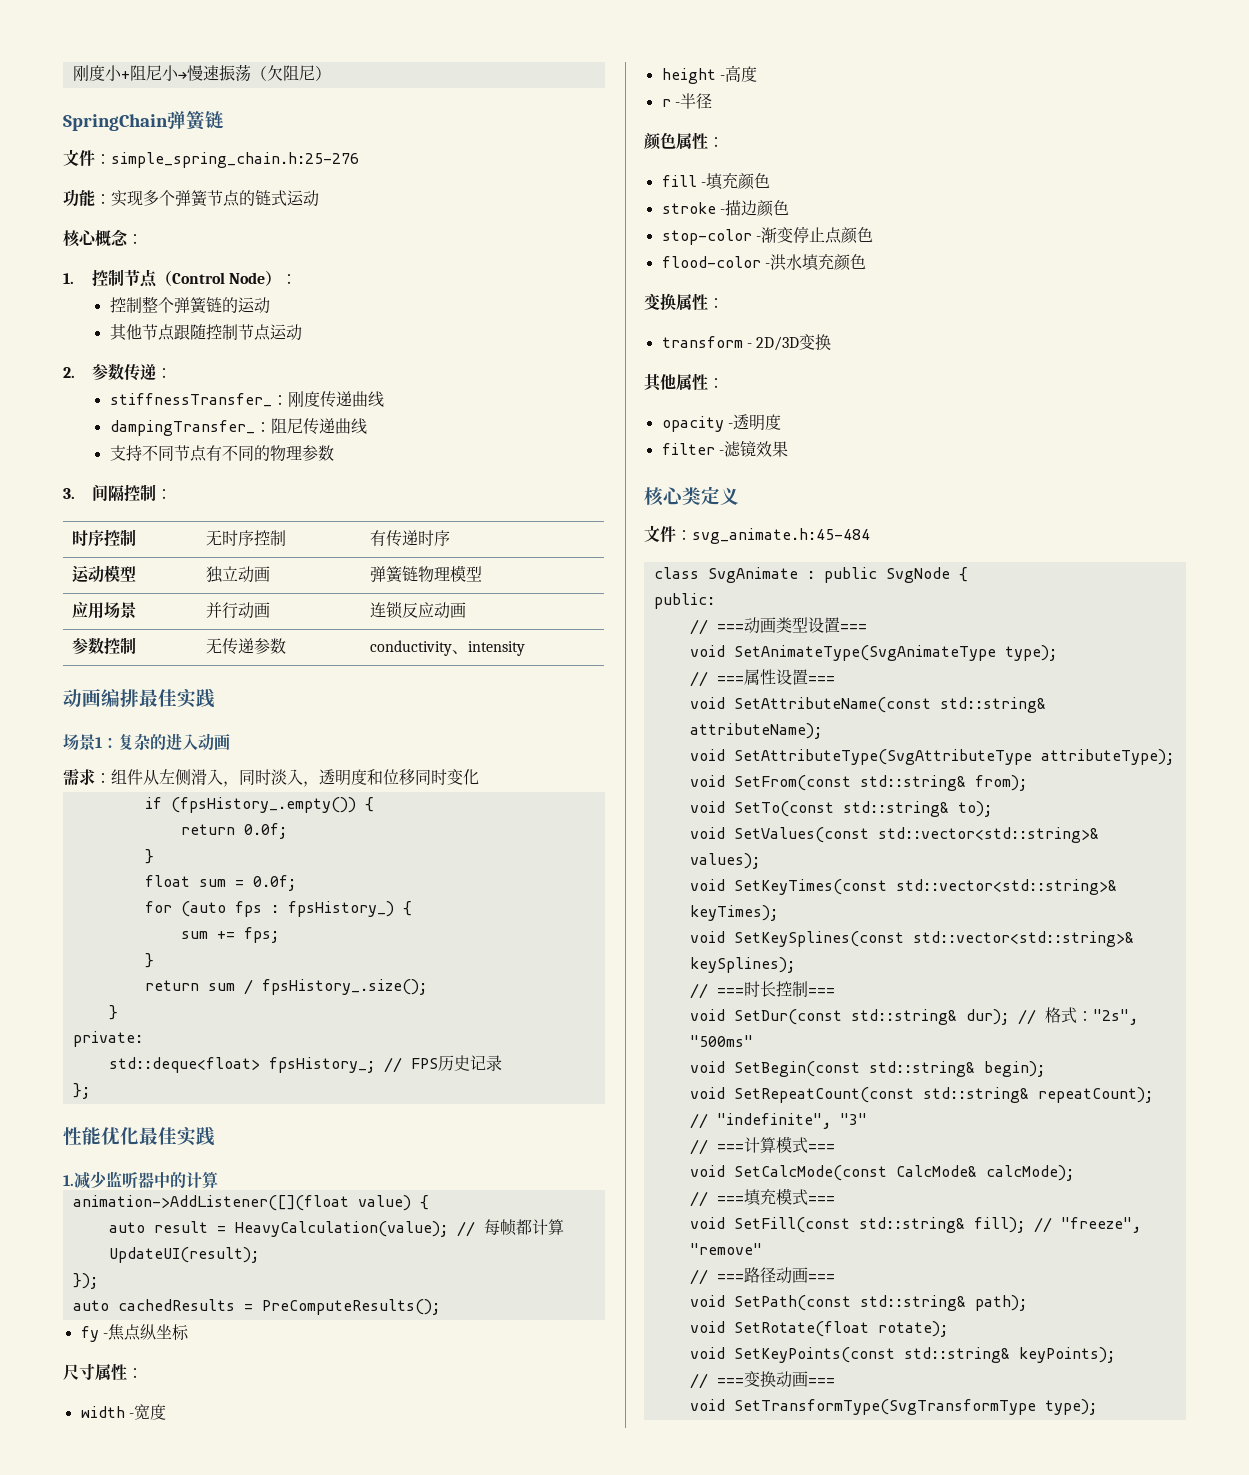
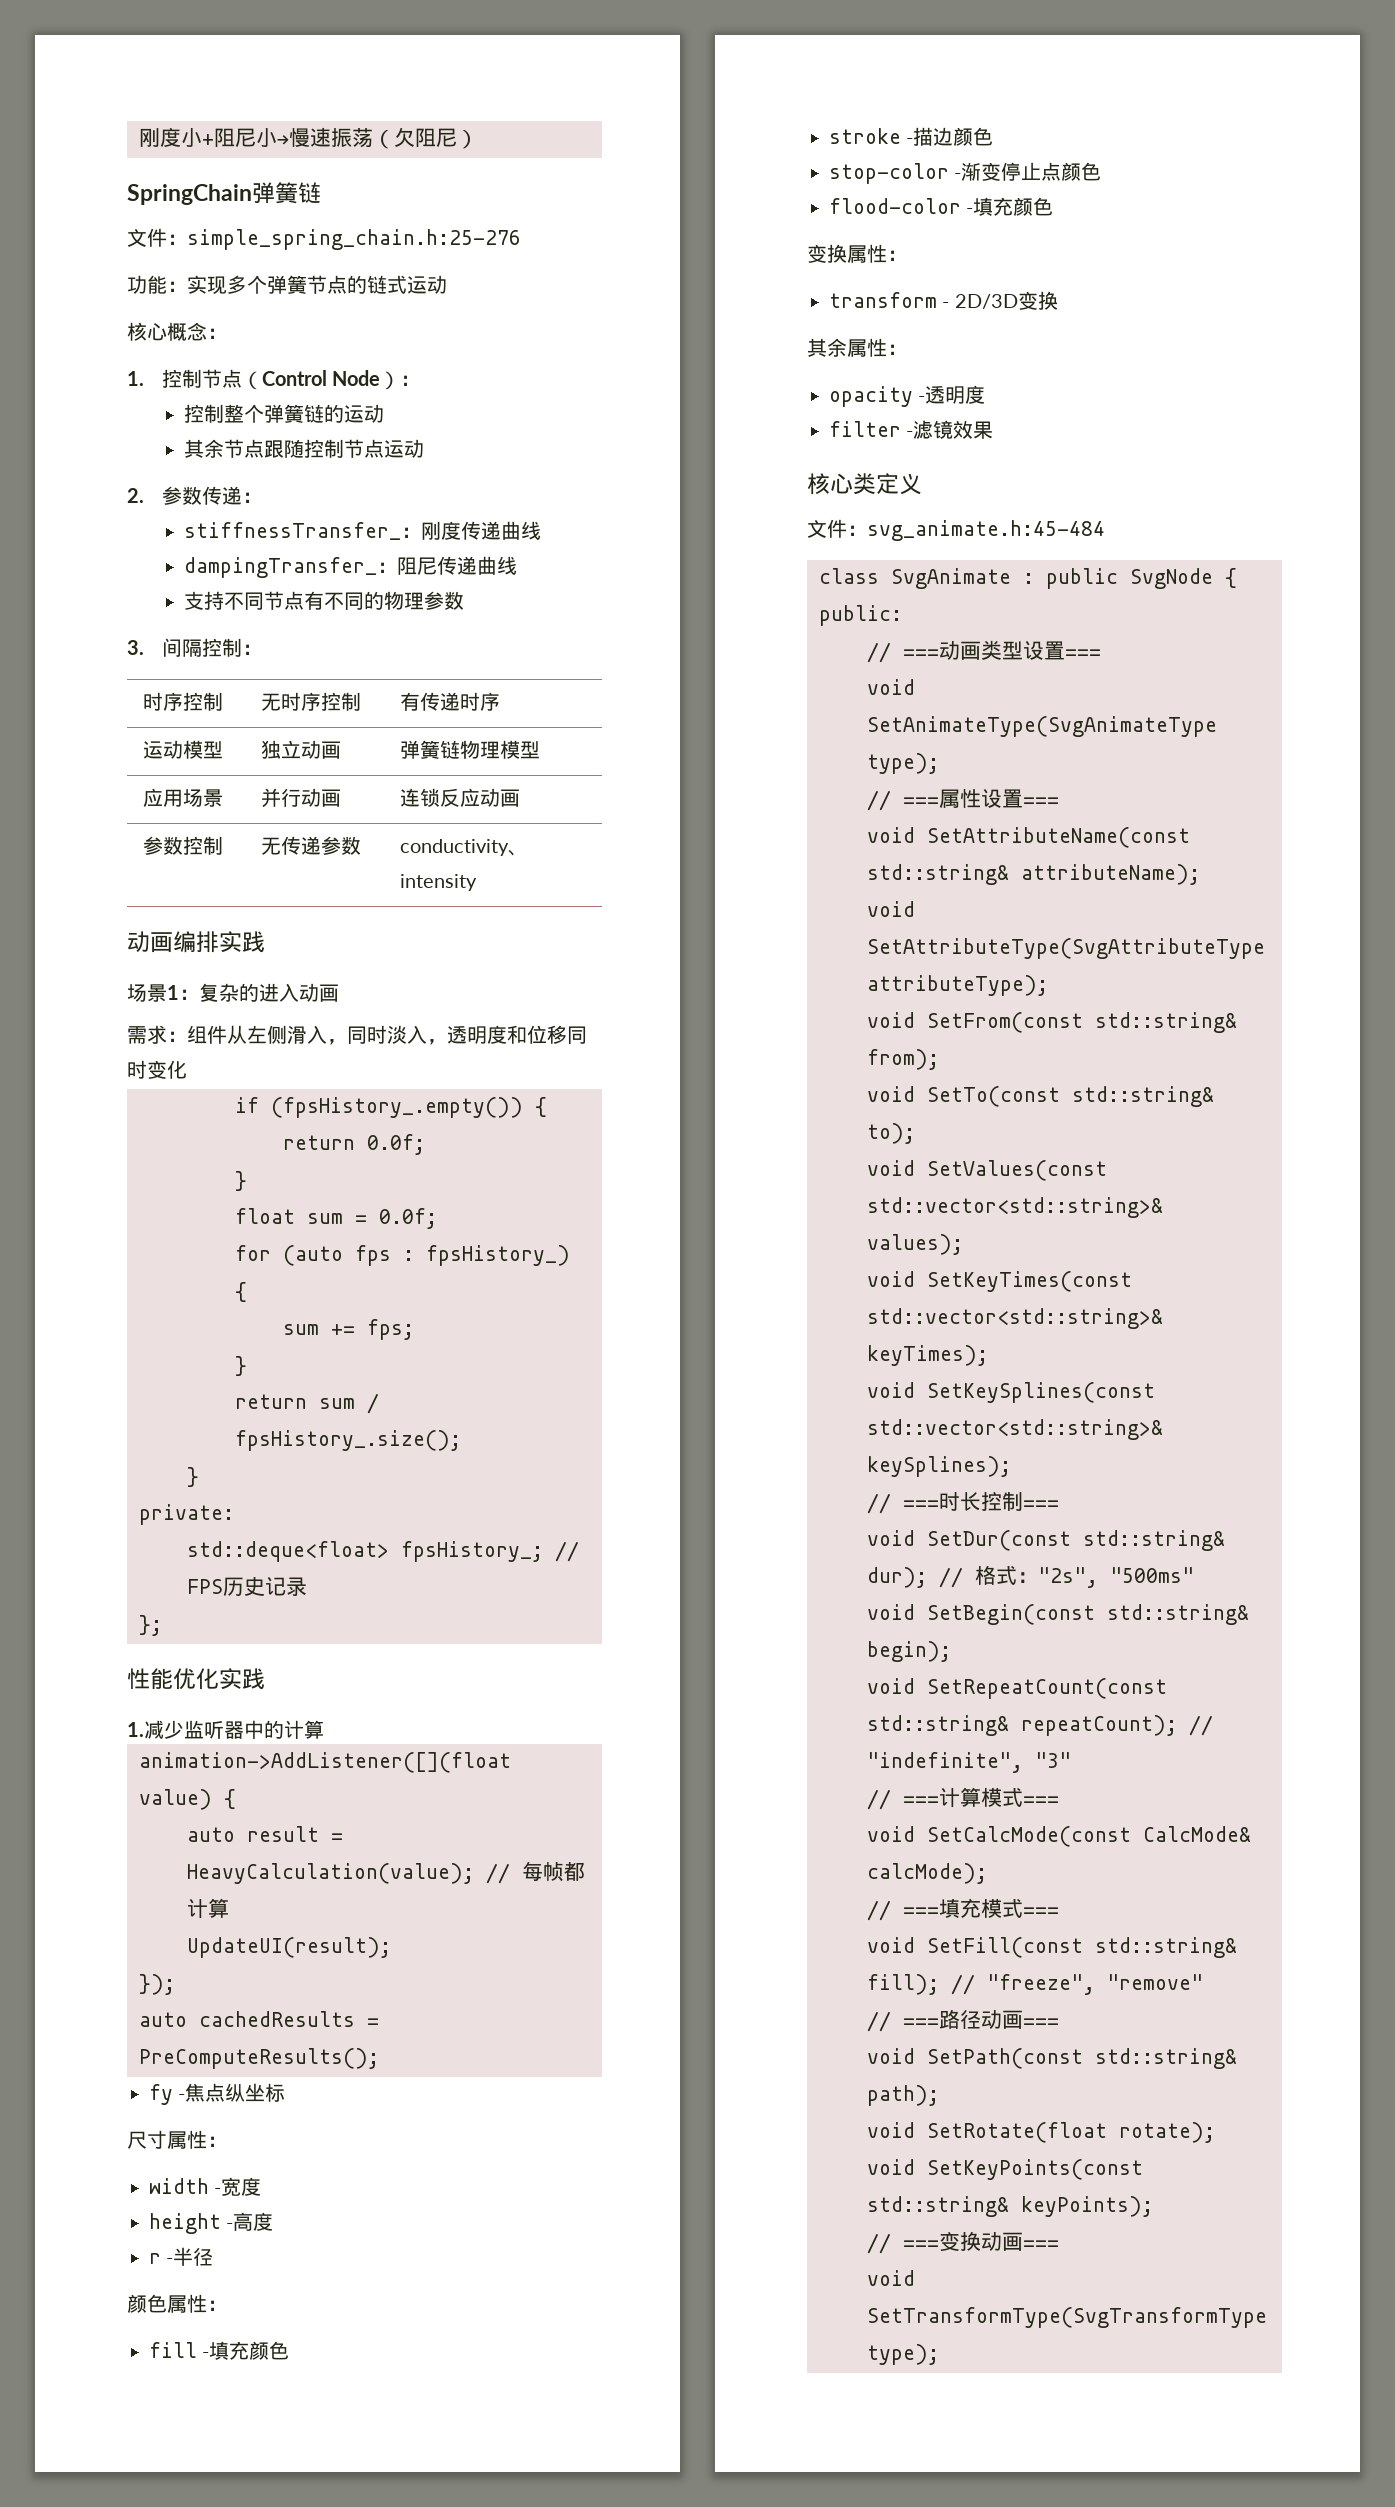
[125,324,142,340] 他 -> [203,439,224,458] 余
[139,689,177,707] 最佳 -> (219, 942) none
[139,1127,177,1145] 最佳 -> (219, 1679) none
[769,254,802,271] 洪水 -> (974, 211) none
[660,374,676,390] 他 -> [827,338,847,357] 余

